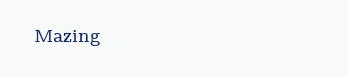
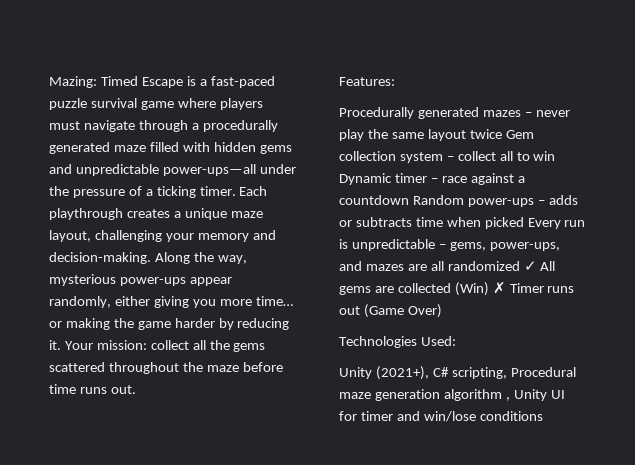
[34,30,101,46] Mazing -> [49,76,275,88] [49,98,263,110] [49,120,278,132] [49,142,292,154] [49,164,296,176] [49,186,268,198] [49,208,263,220] [49,230,276,242] [49,252,247,264] [49,274,232,286] [49,296,293,308] [49,318,290,330] [49,340,266,352] [49,362,283,374] [49,384,136,394] [339,77,395,86] [339,107,570,119] [339,129,534,141] [339,151,556,163] [339,173,525,185] [339,195,578,207] [339,217,586,229] [339,239,560,251] [339,261,556,271] [339,282,575,296] [339,304,442,318] [339,336,456,348] [339,366,576,380] [339,389,565,401] [339,411,543,422] Mazing: Timed Escape is a fast-paced puzzle survival game where players must navigate through a procedurally generated maze filled with hidden gems and unpredictable power-ups—all under the pressure of a ticking timer. Each playthrough creates a unique maze layout, challenging your memory and decision-making. Along the way, mysterious power-ups appear randomly, either giving you more time… or making the game harder by reducing it. Your mission: collect all the gems scattered throughout the maze before time runs out. // Features: // Procedurally generated mazes – never play the same layout twice Gem collection system – collect all to win Dynamic timer – race against a countdown Random power-ups – adds or subtracts time when picked Every run is unpredictable – gems, power-ups, and mazes are all randomized ✓ All gems are collected (Win) ✗ Timer runs out (Game Over) // Technologies Used: // Unity (2021+), C# scripting, Procedural maze generation algorithm , Unity UI for timer and win/lose conditions

